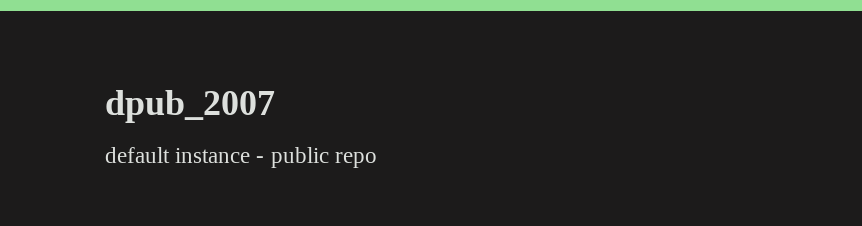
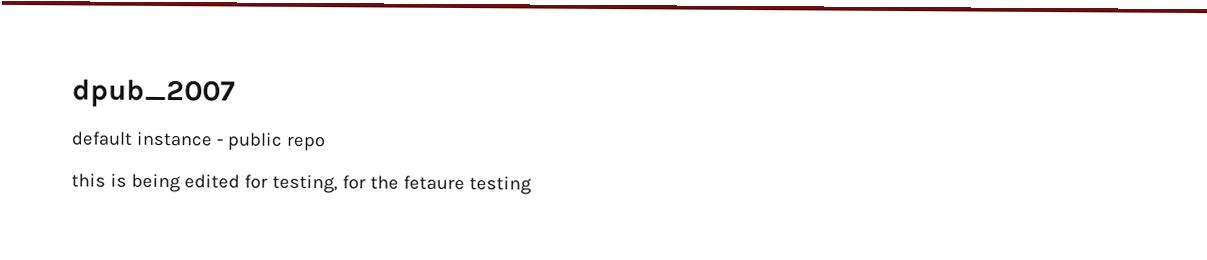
(377, 160) none -> [71,173,532,195] // this is being edited for testing, for the fetaure testing

